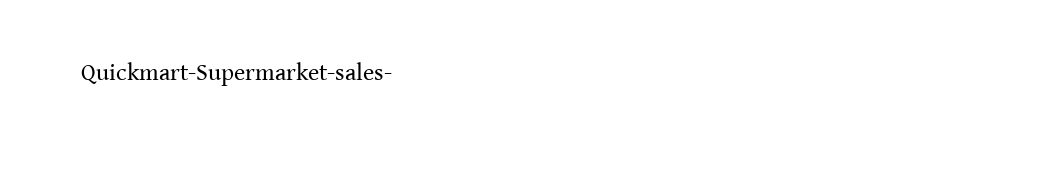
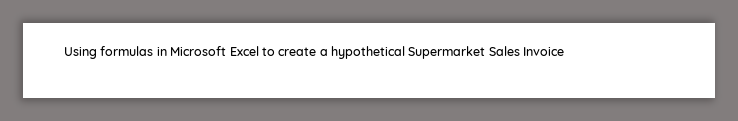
[81,62,392,86] Quickmart-Supermarket-sales- -> [64,46,565,59] Using formulas in Microsoft Excel to create a hypothetical Supermarket Sales Invoice

